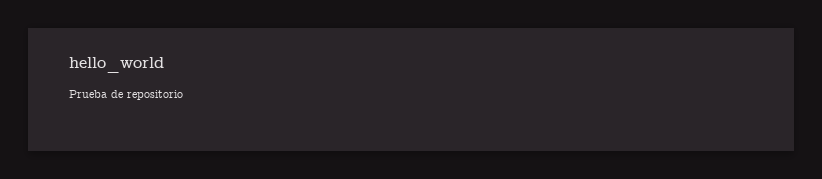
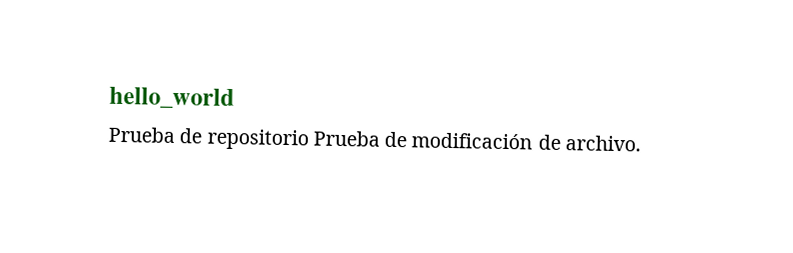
(183, 95) none -> [312,130,641,152] Prueba de modificación de archivo.

